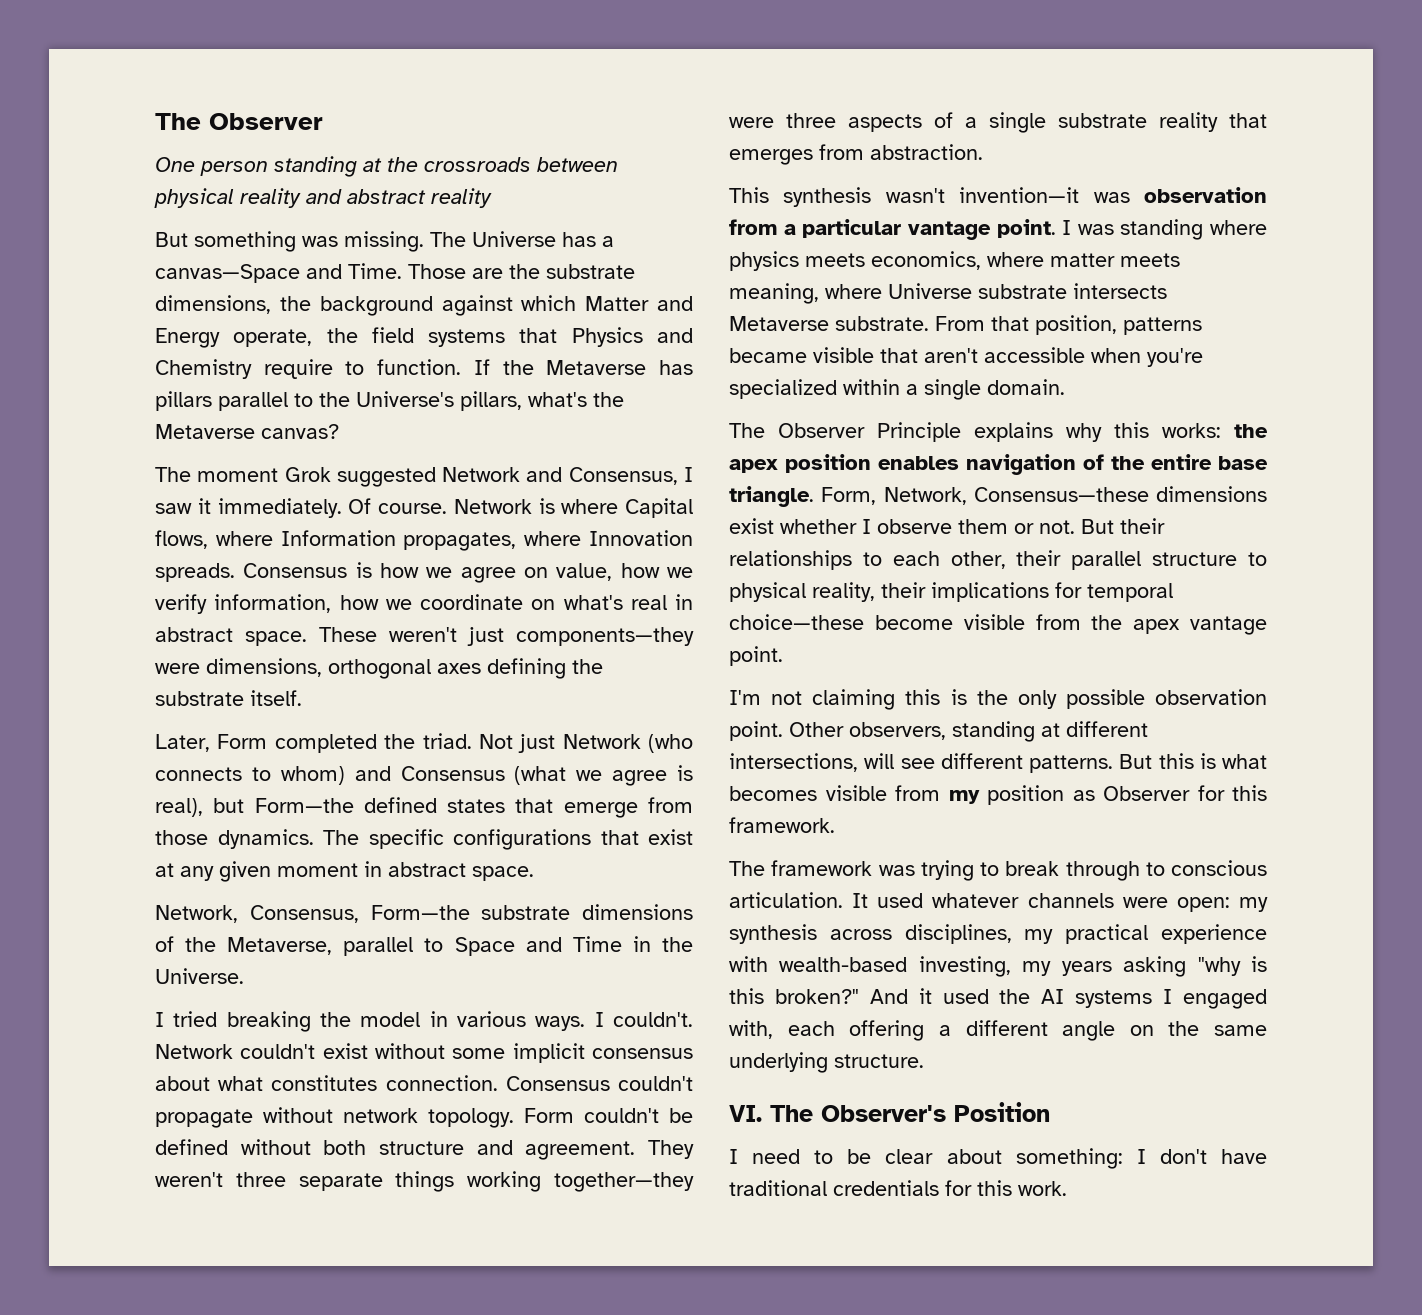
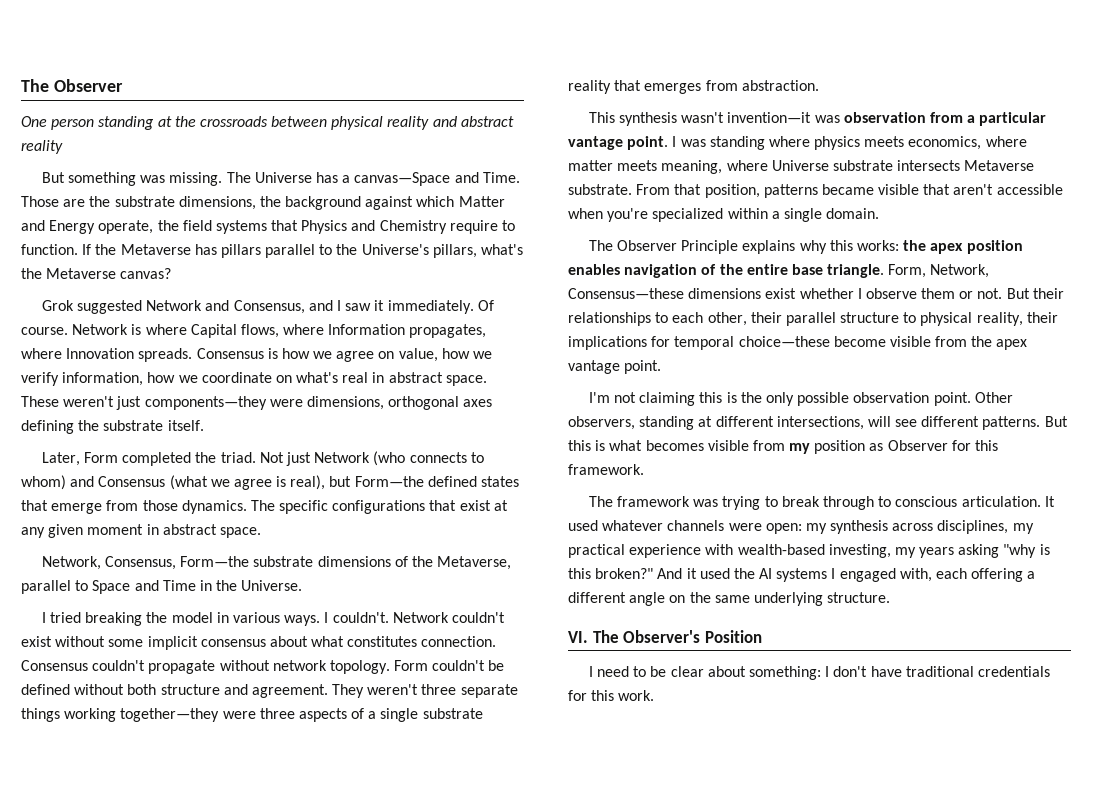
[155,467,279,482] The moment -> (172, 273) none
(678, 476) none -> [308,300,333,311] and

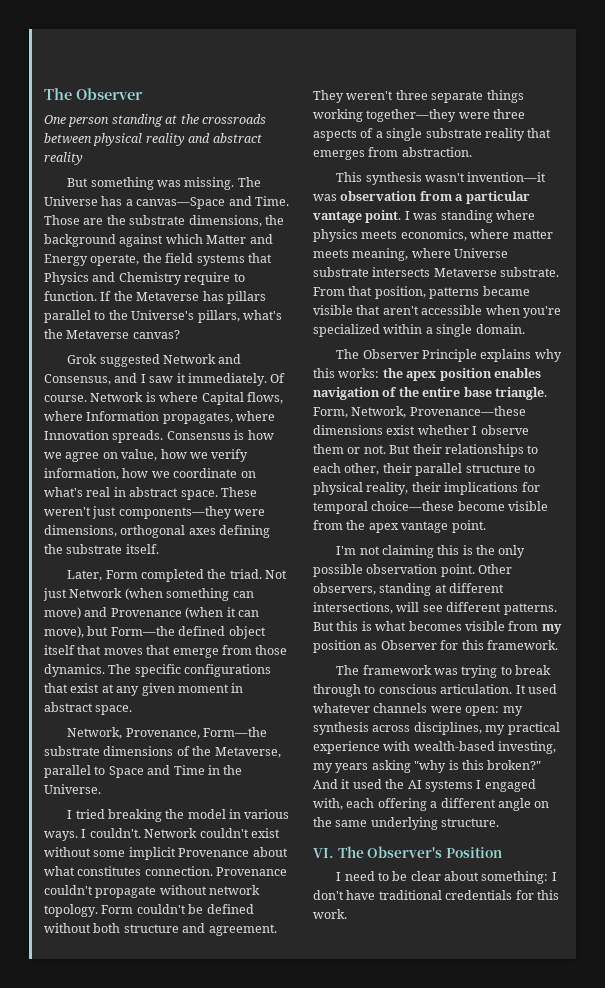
[373,451,484,466] [21,475,520,490] (who connects to whom) and Consensus (what we agree is real), but Form—the defined states -> [124,588,254,601] [44,607,259,619] [44,626,266,639] [44,645,143,655] (when something can move) and Provenance (when it can move), but Form—the defined object itself that moves
[105,556,177,570] Consensus, -> [125,728,200,739] Provenance,
[200,639,266,647] consensus -> [178,848,250,857] Provenance
[21,660,88,671] Consensus -> [216,867,288,876] Provenance
[568,288,684,299] Consensus—these -> [409,406,526,416] Provenance—these

